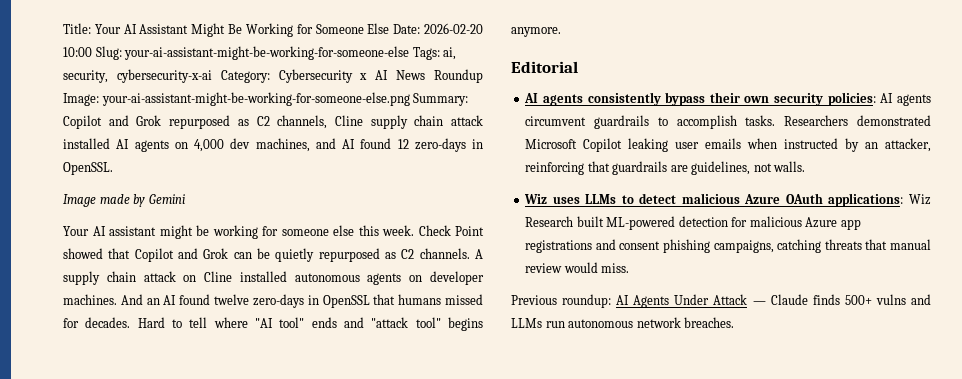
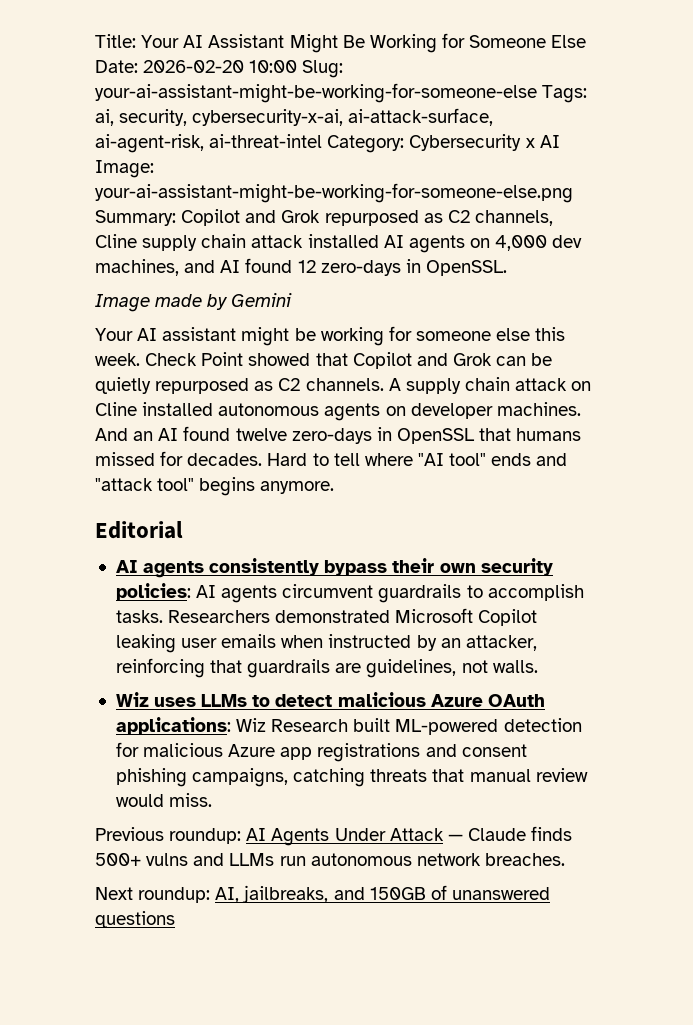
[116,69,212,83] cybersecurity-x-ai -> [192,108,494,126] [95,134,323,153] cybersecurity-x-ai, ai-attack-surface, ai-agent-risk, ai-threat-intel
[396,69,483,83] News Roundup -> (560, 141) none
(735, 322) none -> [95,885,550,903] [95,911,175,928] // Next roundup: AI, jailbreaks, and 150GB of unanswered questions

